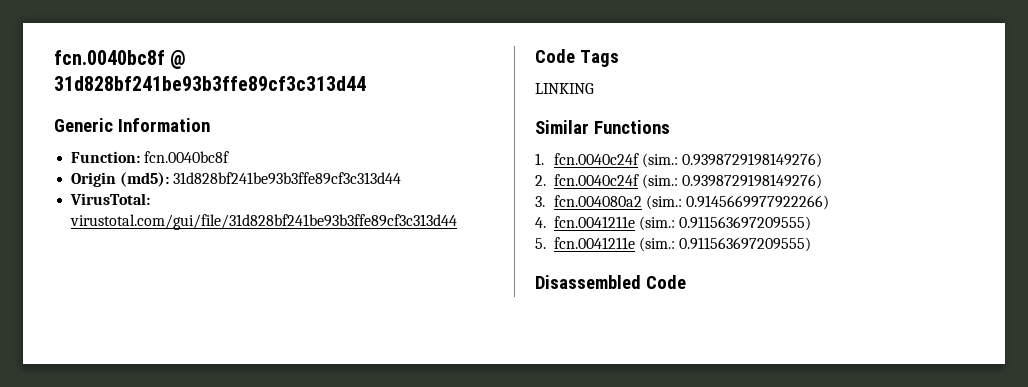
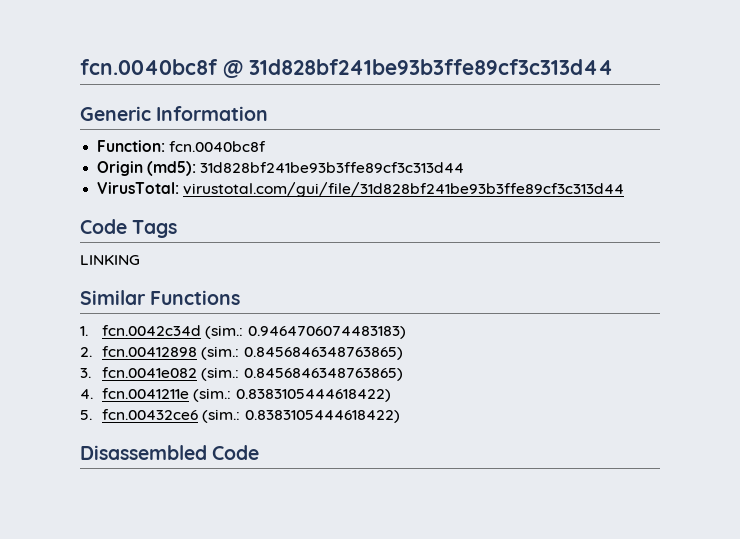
[553,153,823,168] [535,174,823,189] [535,195,830,210] fcn.0040c24f (sim.: 0.9398729198149276) // 2. fcn.0040c24f (sim.: 0.9398729198149276) // 3. fcn.004080a2 (sim.: 0.9145669977922266) -> [102,325,406,339] [80,346,403,360] [80,367,403,381] fcn.0042c34d (sim.: 0.9464706074483183) // 2. fcn.00412898 (sim.: 0.8456846348763865) // 3. fcn.0041e082 (sim.: 0.8456846348763865)
[679,216,812,231] 0.911563697209555) -> [235,389,391,402] 0.8383105444618422)
[553,237,812,252] fcn.0041211e (sim.: 0.911563697209555) -> [102,409,400,423] fcn.00432ce6 (sim.: 0.8383105444618422)

